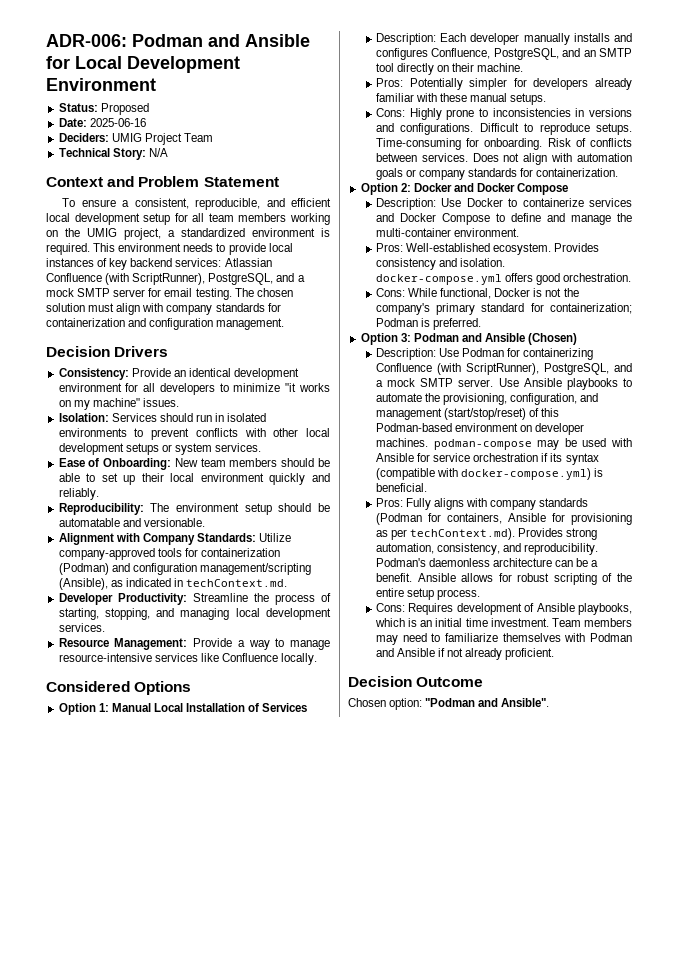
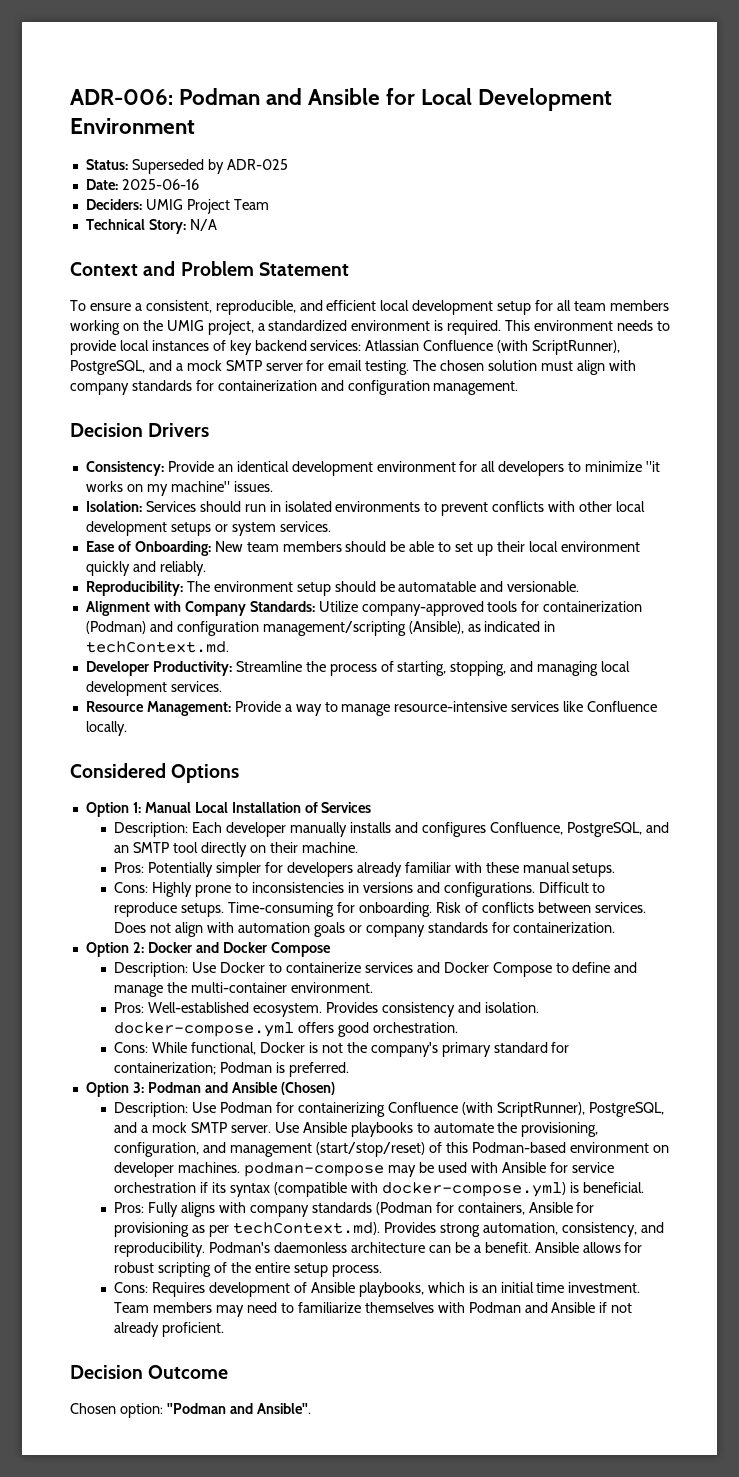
[100,103,149,115] Proposed -> [131,159,288,174] Superseded by ADR-025

